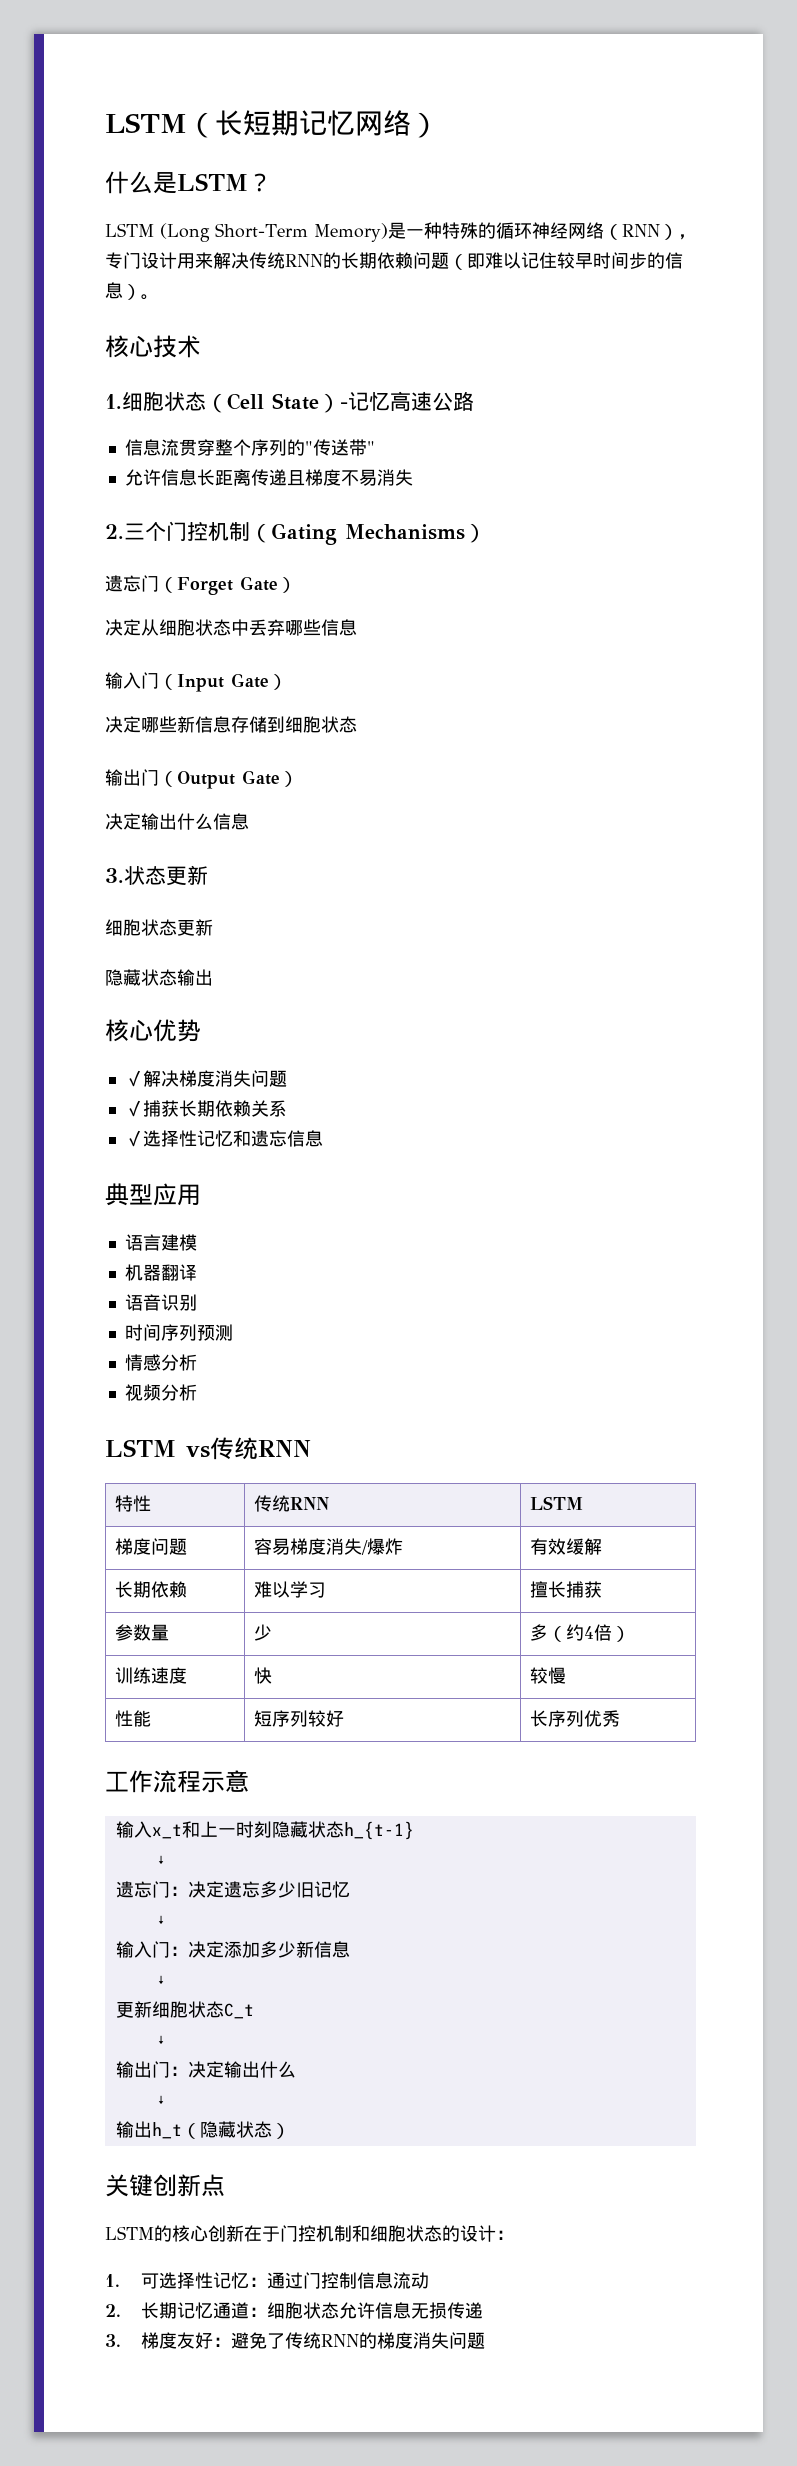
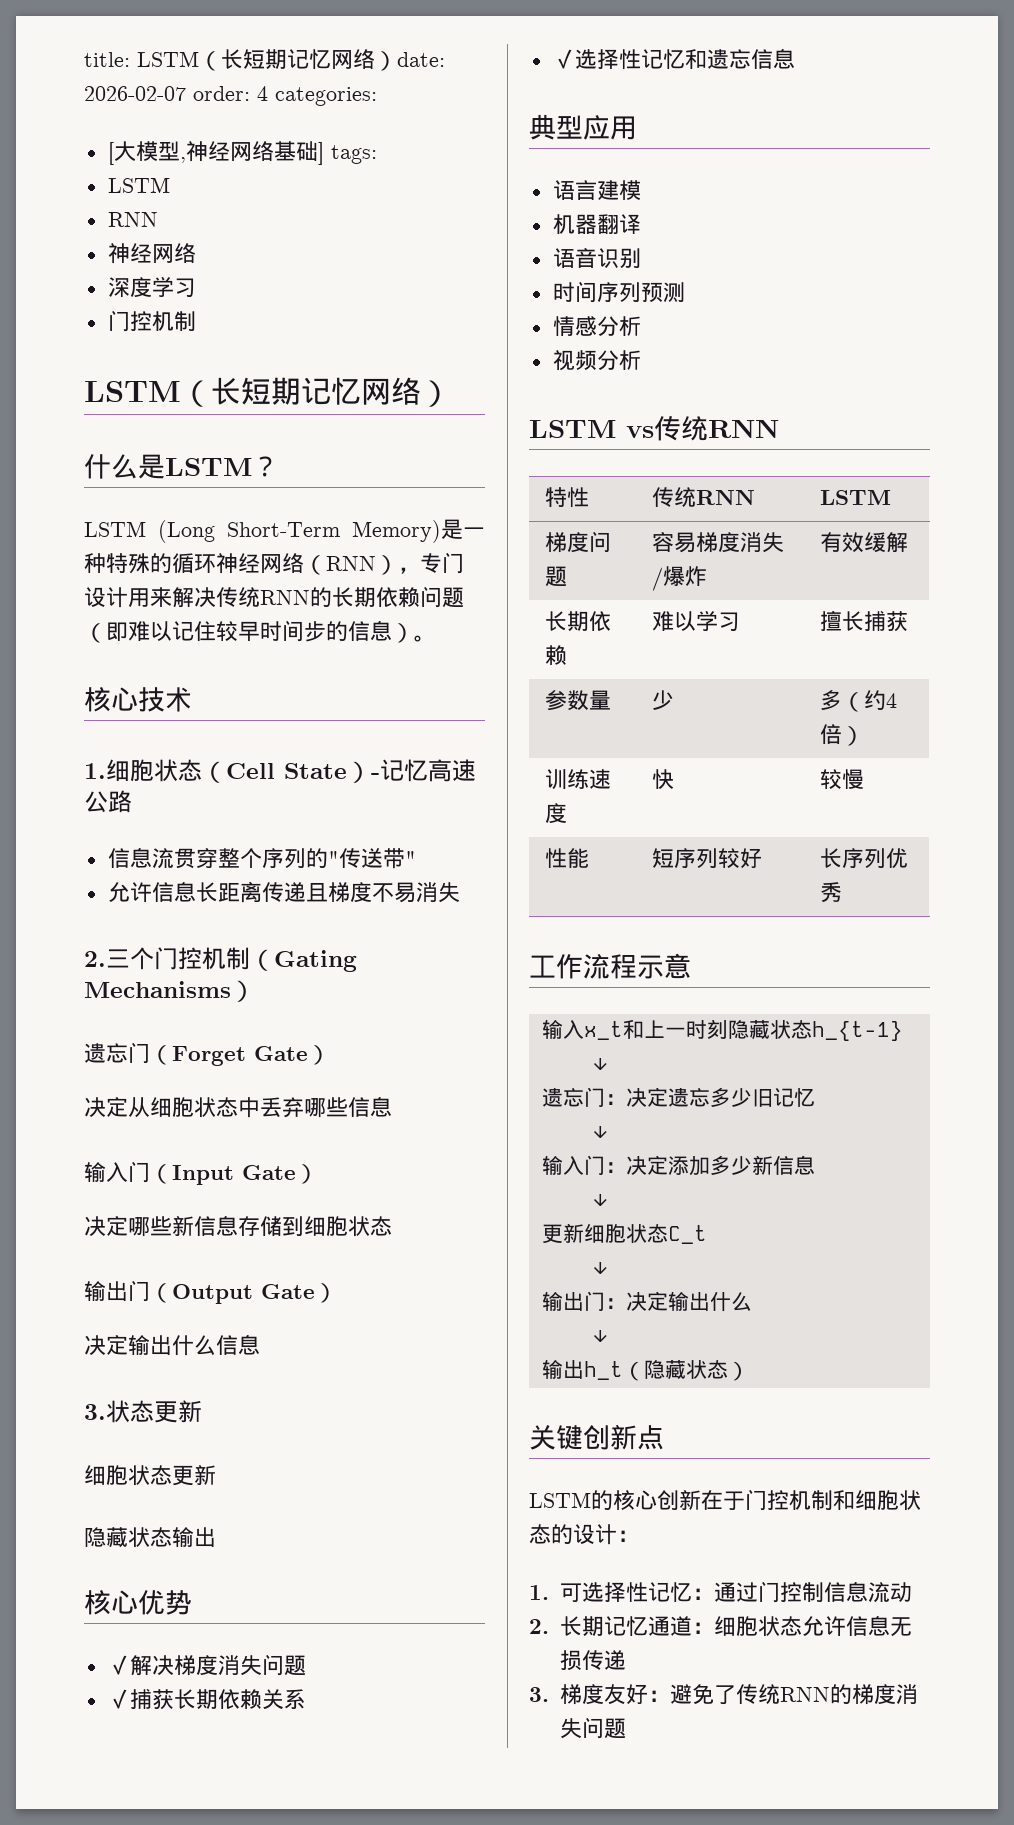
(105, 123) none -> [84,49,445,71] [84,86,377,106] [107,141,377,165] [107,177,170,193] [107,212,158,227] [107,243,196,264] [107,277,196,298] [107,310,196,332] title: LSTM（长短期记忆网络）date: 2026-02-07 order: 4 categories: // [大模型,神经网络基础] tags: // LSTM // RNN // 神经网络 // 深度学习 // 门控机制 //

